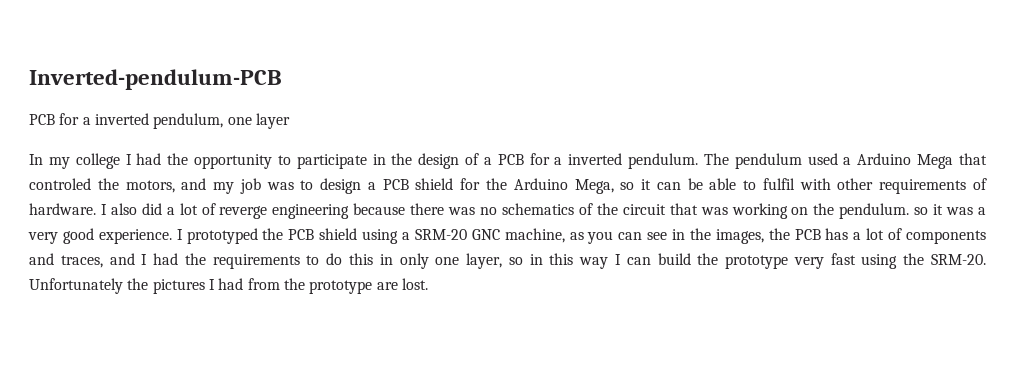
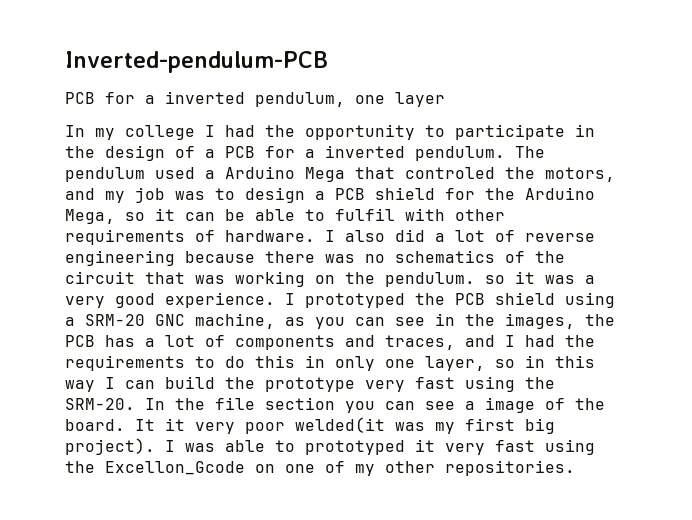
[219,206,268,219] reverge -> [525,233,595,242] reverse
[29,278,428,294] Unfortunately the pictures I had from the prototype are lost. -> [145,397,605,413] [65,417,555,434] [65,438,595,455] [65,460,575,476] In the file section you can see a image of the board. It it very poor welded(it was my first big project). I was able to prototyped it very fast using the Excellon_Gcode on one of my other repositories.

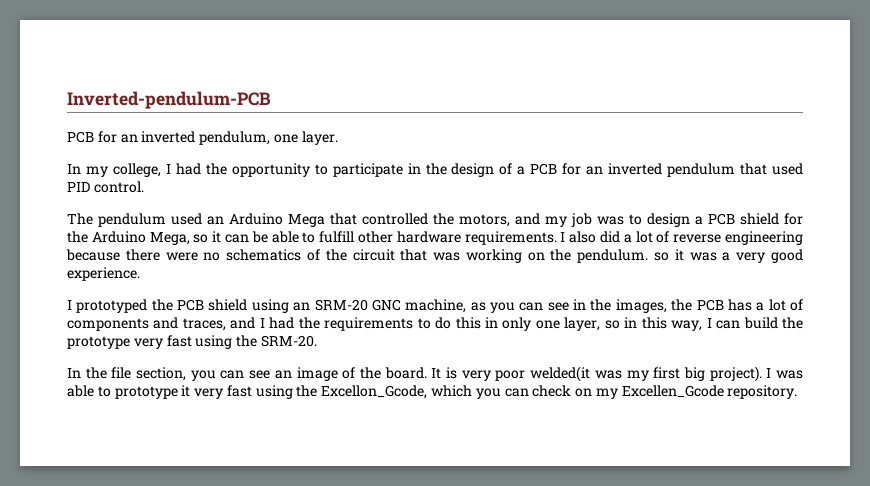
[145,95,155,104] a -> [120,134,138,143] an
[395,92,445,107] layer -> [301,131,338,145] layer.
[125,125,195,140] college -> [112,163,161,177] college,
[305,145,505,161] a inverted pendulum. -> [586,163,804,177] [67,181,144,193] an inverted pendulum that used PID control. //
[205,170,215,179] a -> [207,216,224,225] an
[405,167,495,179] controled -> [362,213,428,225] controlled
[335,208,505,221] [65,229,315,245] fulfil with other requirements of hardware. -> [319,231,557,245] fulfill other hardware requirements.
[325,254,355,263] was -> [165,252,198,261] were
(275, 300) none -> (140, 274) //
[65,317,75,326] a -> [293,302,311,311] an
[65,380,95,392] way -> [671,320,703,331] way,
(135, 404) none -> (317, 341) //
[265,397,475,413] section you can see a -> [136,367,292,381] section, you can see an
[165,418,185,431] it -> [446,367,458,379] is
[305,440,405,455] prototyped -> [114,386,178,399] prototype
[105,460,575,476] Excellon_Gcode on one of my other repositories. -> [321,385,798,399] Excellon_Gcode, which you can check on my Excellen_Gcode repository.

